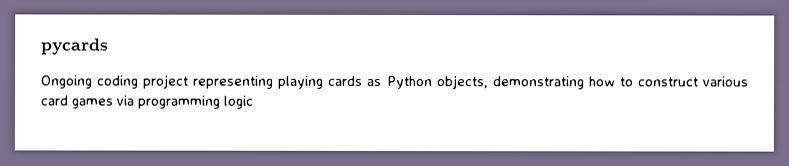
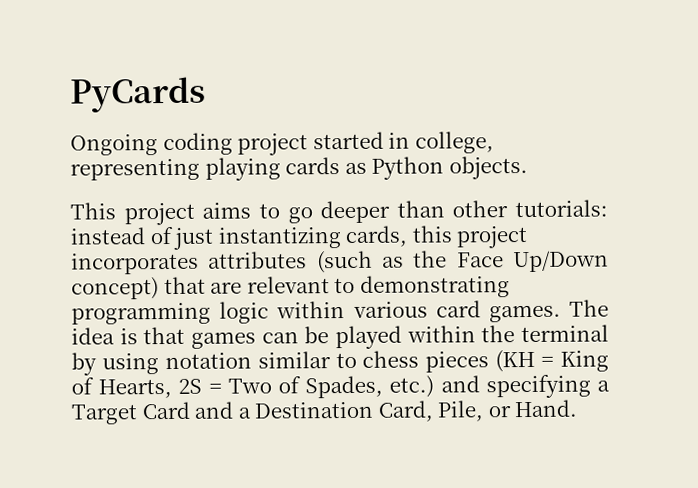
[41,38,109,55] pycards -> [70,76,206,113] PyCards
(190, 81) none -> [312,131,494,154] started in college,
[435,75,750,90] [40,95,253,109] objects, demonstrating how to construct various card games via programming logic -> [448,156,528,180] [70,199,608,226] [70,225,529,250] [71,250,609,275] [71,275,510,300] [71,299,609,325] [71,324,610,350] [71,349,610,376] [71,374,610,399] [71,399,578,425] objects. // This project aims to go deeper than other tutorials: instead of just instantizing cards, this project incorporates attributes (such as the Face Up/Down concept) that are relevant to demonstrating programming logic within various card games. The idea is that games can be played within the terminal by using notation similar to chess pieces (KH = King of Hearts, 2S = Two of Spades, etc.) and specifying a Target Card and a Destination Card, Pile, or Hand.

